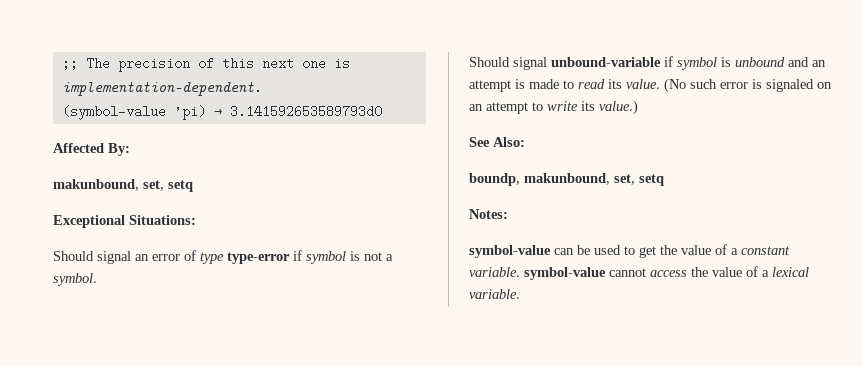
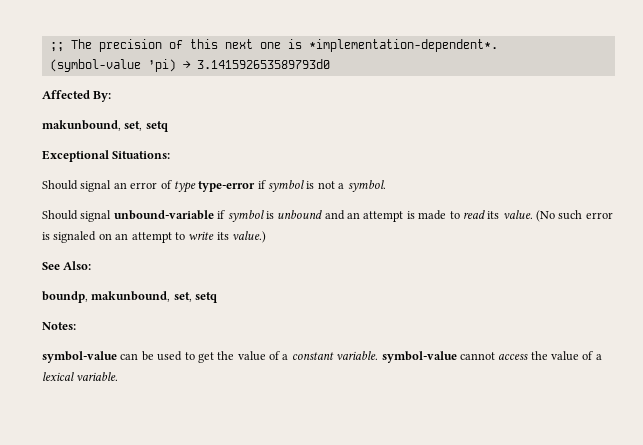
[61,81,262,96] implementation-dependent. -> [308,39,498,52] *implementation-dependent*.

